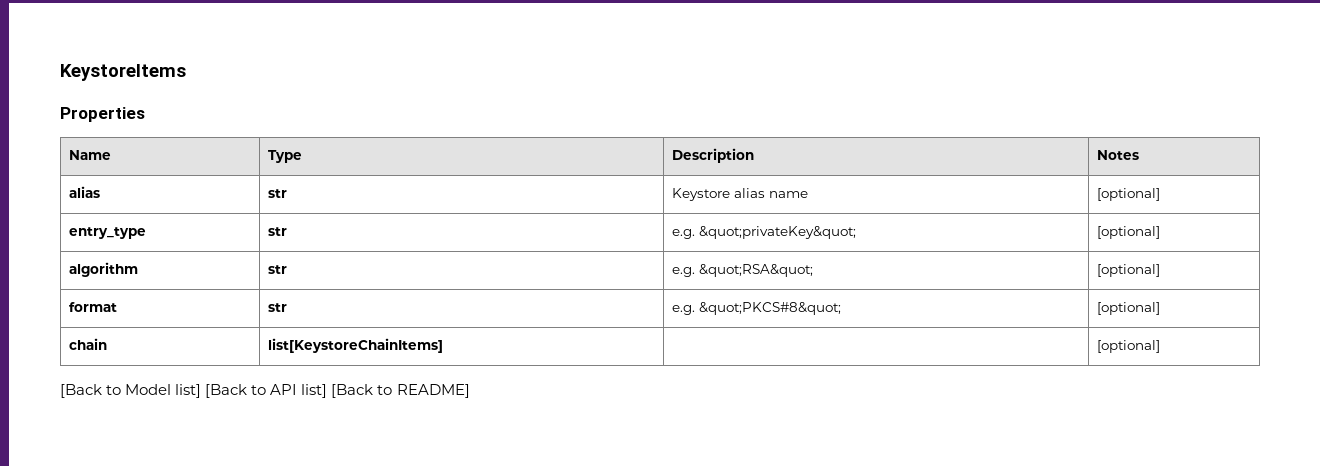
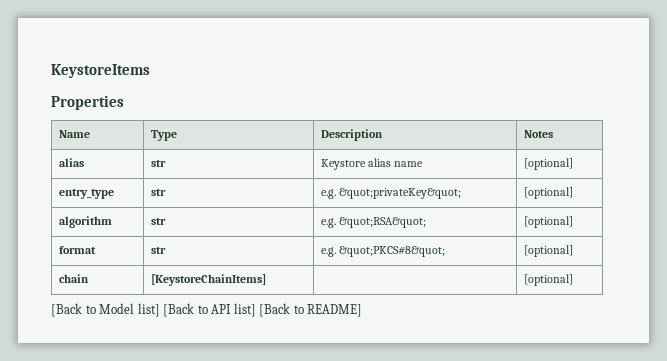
[267,338,443,353] list[KeystoreChainItems] -> [151,274,267,286] [KeystoreChainItems]

